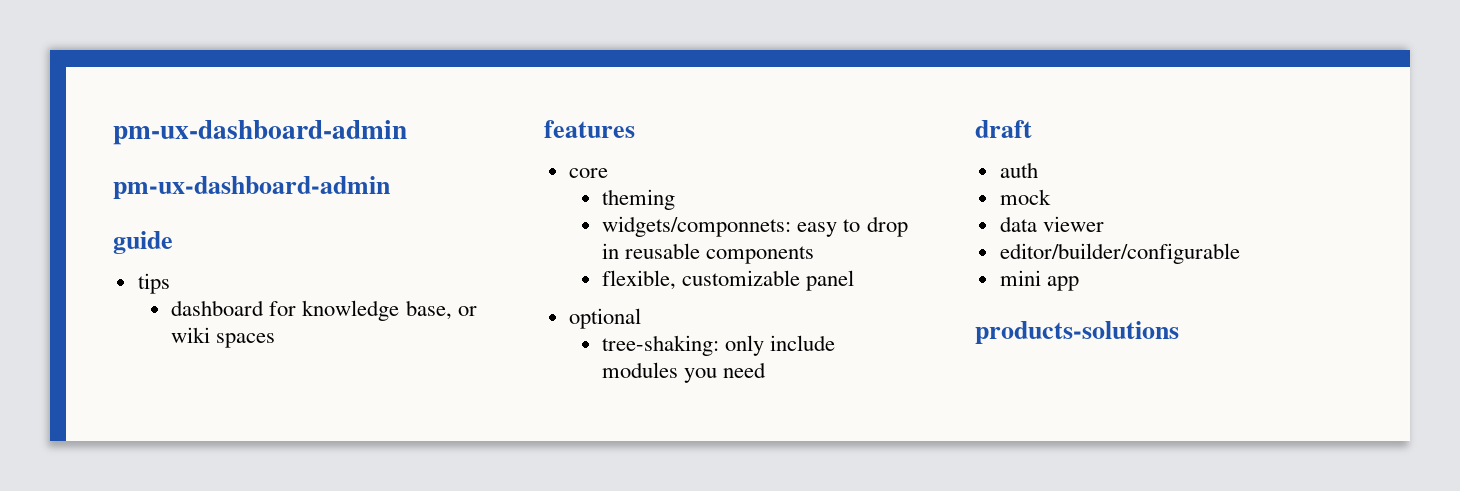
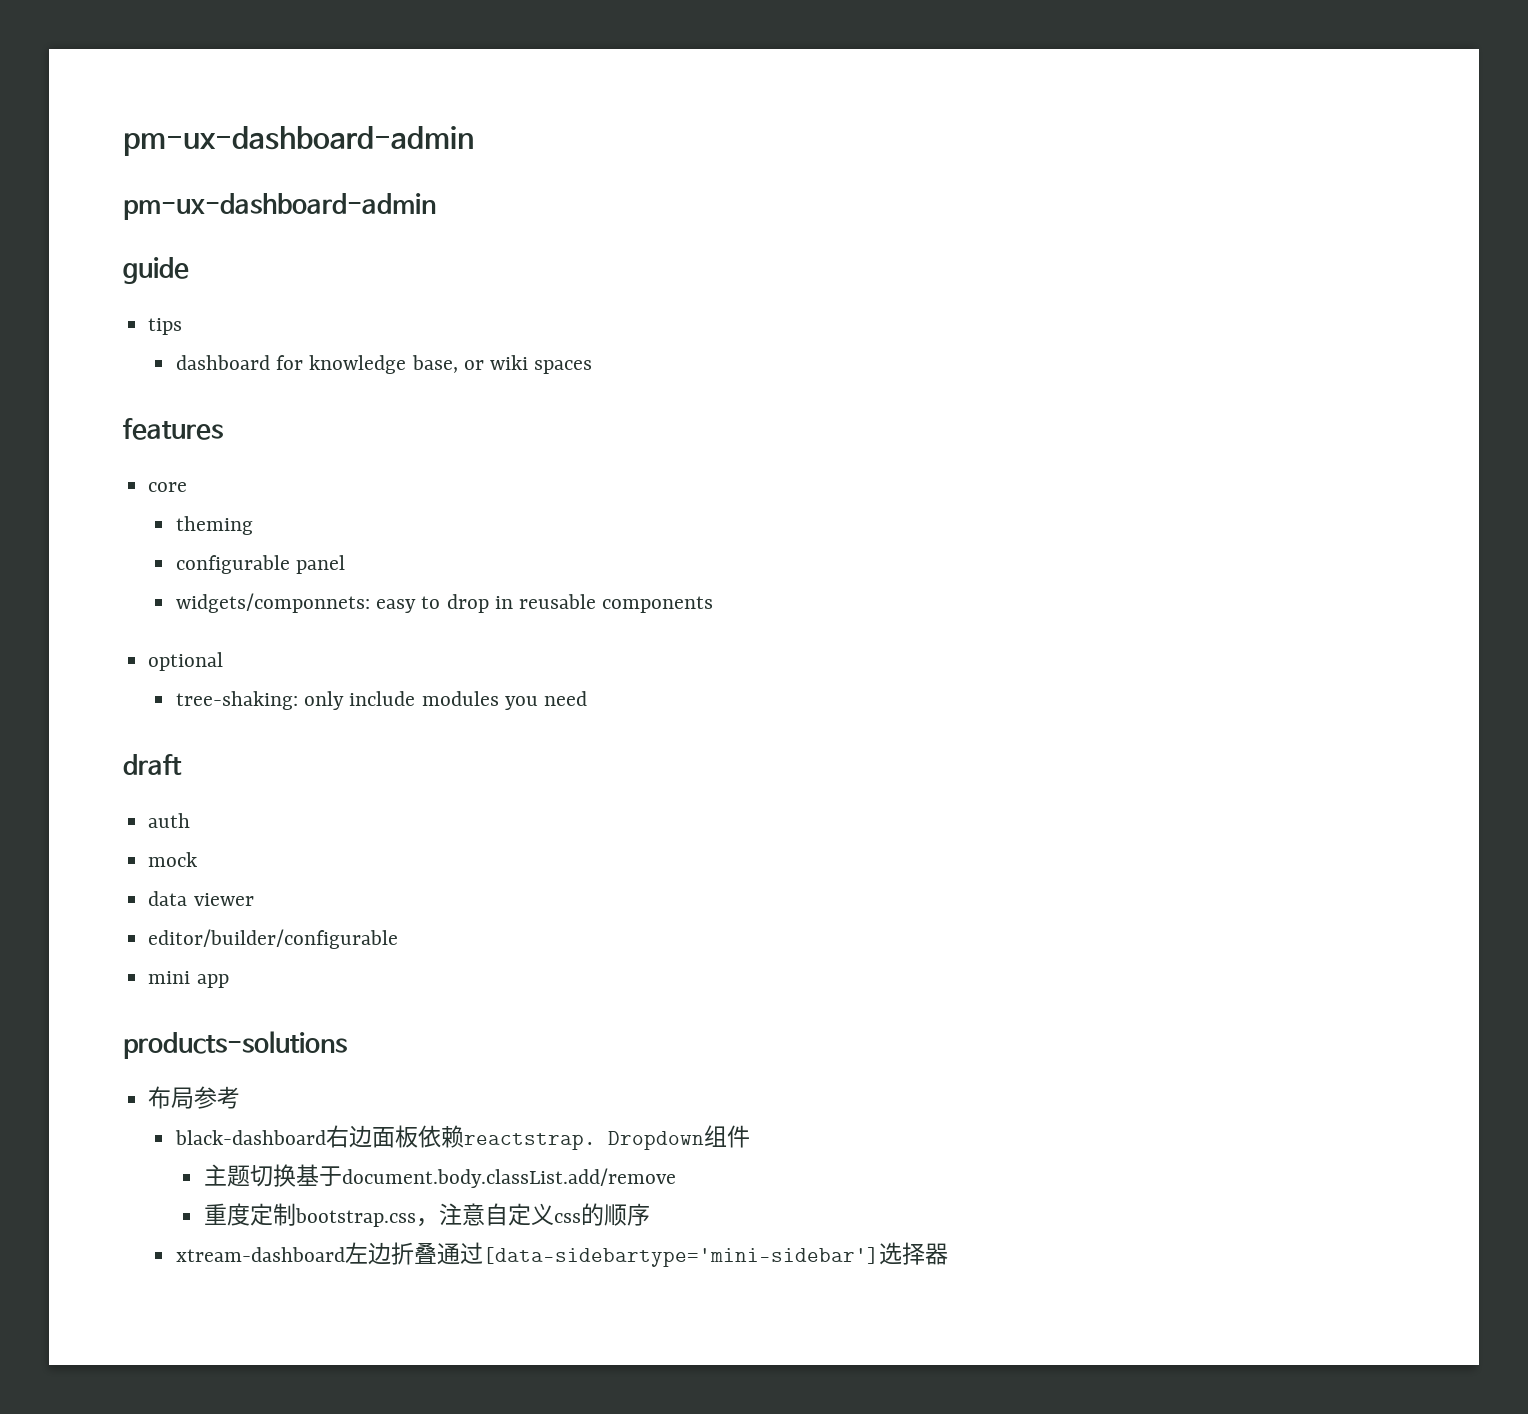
(676, 199) none -> [176,555,346,574] // configurable panel
[602,270,855,291] // flexible, customizable panel -> (714, 604) none
(1179, 332) none -> [148,1086,241,1109] [175,1125,751,1150] [203,1164,676,1188] [203,1203,650,1227] [176,1242,949,1267] // 布局参考 // black-dashboard右边面板依赖reactstrap. Dropdown组件 // 主题切换基于document.body.classList.add/remove // 重度定制bootstrap.css，注意自定义css的顺序 // xtream-dashboard左边折叠通过[data-sidebartype='mini-sidebar']选择器

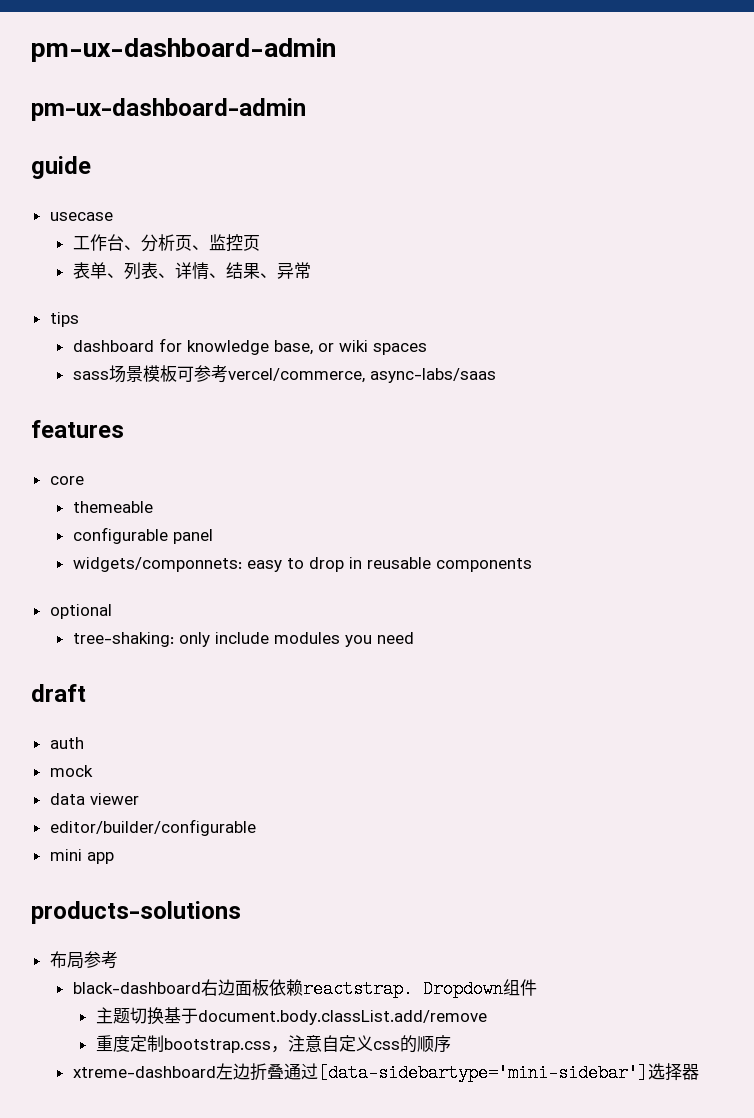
(189, 270) none -> [49,212,113,221] [72,234,260,252] [72,262,311,280] // usecase // 工作台、分析页、监控页 // 表单、列表、详情、结果、异常
(593, 367) none -> [72,365,496,383] // sass场景模板可参考vercel/commerce, async-labs/saas
[176,516,254,535] theming -> [72,501,153,513] themeable
[176,1247,346,1262] xtream-dashboard -> [72,1066,216,1078] xtreme-dashboard

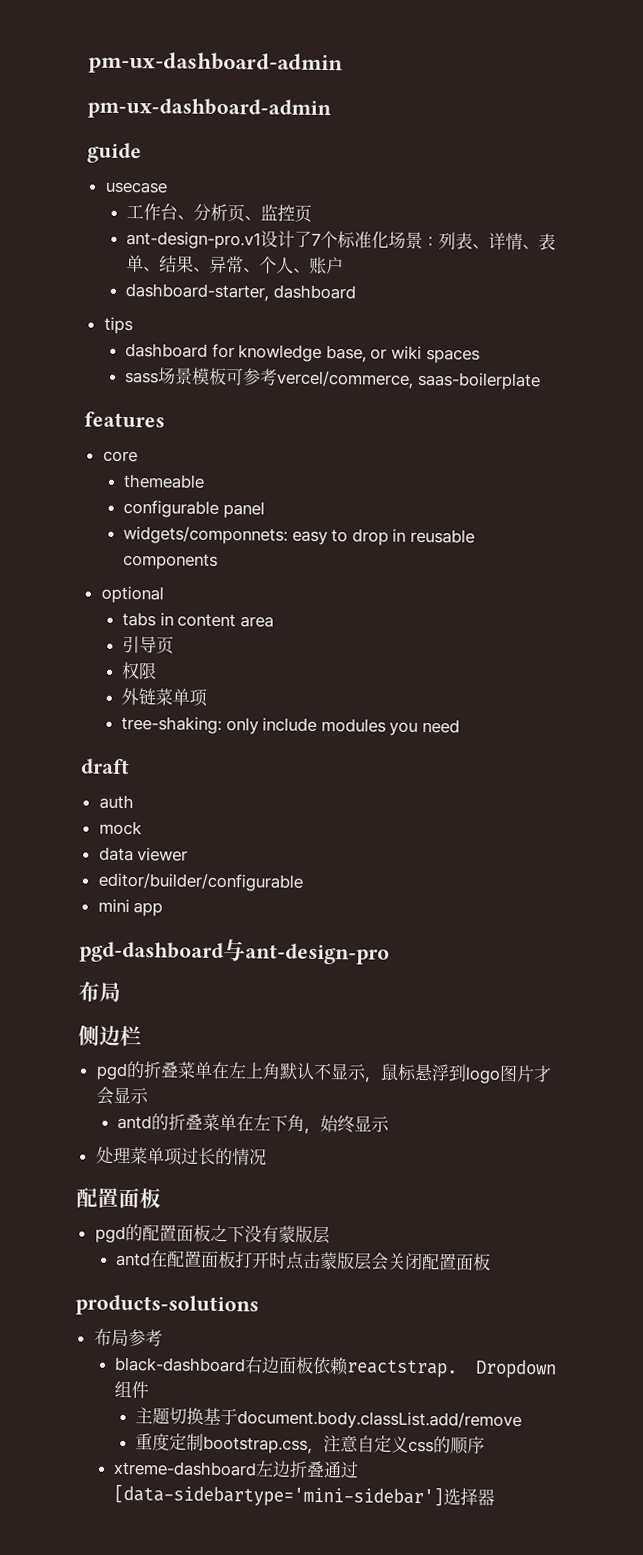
[72,262,124,279] 表单、 -> [126,230,440,250] ant-design-pro.v1设计了7个标准化场景：
(226, 275) none -> [538,233,557,251] [126,254,161,273] 表单、
(311, 270) none -> [243,256,345,275] [125,282,356,302] 、个人、账户 // dashboard-starter, dashboard
[369,368,496,383] async-labs/saas -> [416,371,541,391] saas-boilerplate
(112, 611) none -> [122,611,274,628] [122,635,175,655] [121,661,158,680] [121,687,209,707] // tabs in content area // 引导页 // 权限 // 外链菜单项
(114, 858) none -> [79,939,390,965] [78,981,121,1002] [78,1024,142,1047] [95,1061,552,1084] [95,1086,149,1105] [117,1113,391,1135] [95,1146,267,1166] [76,1187,161,1209] [94,1224,330,1245] [116,1250,492,1271] // pgd-dashboard与ant-design-pro // 布局 // 侧边栏 // pgd的折叠菜单在左上角默认不显示，鼠标悬浮到logo图片才会显示 // antd的折叠菜单在左下角，始终显示 // 处理菜单项过长的情况 // 配置面板 // pgd的配置面板之下没有蒙版层 // antd在配置面板打开时点击蒙版层会关闭配置面板

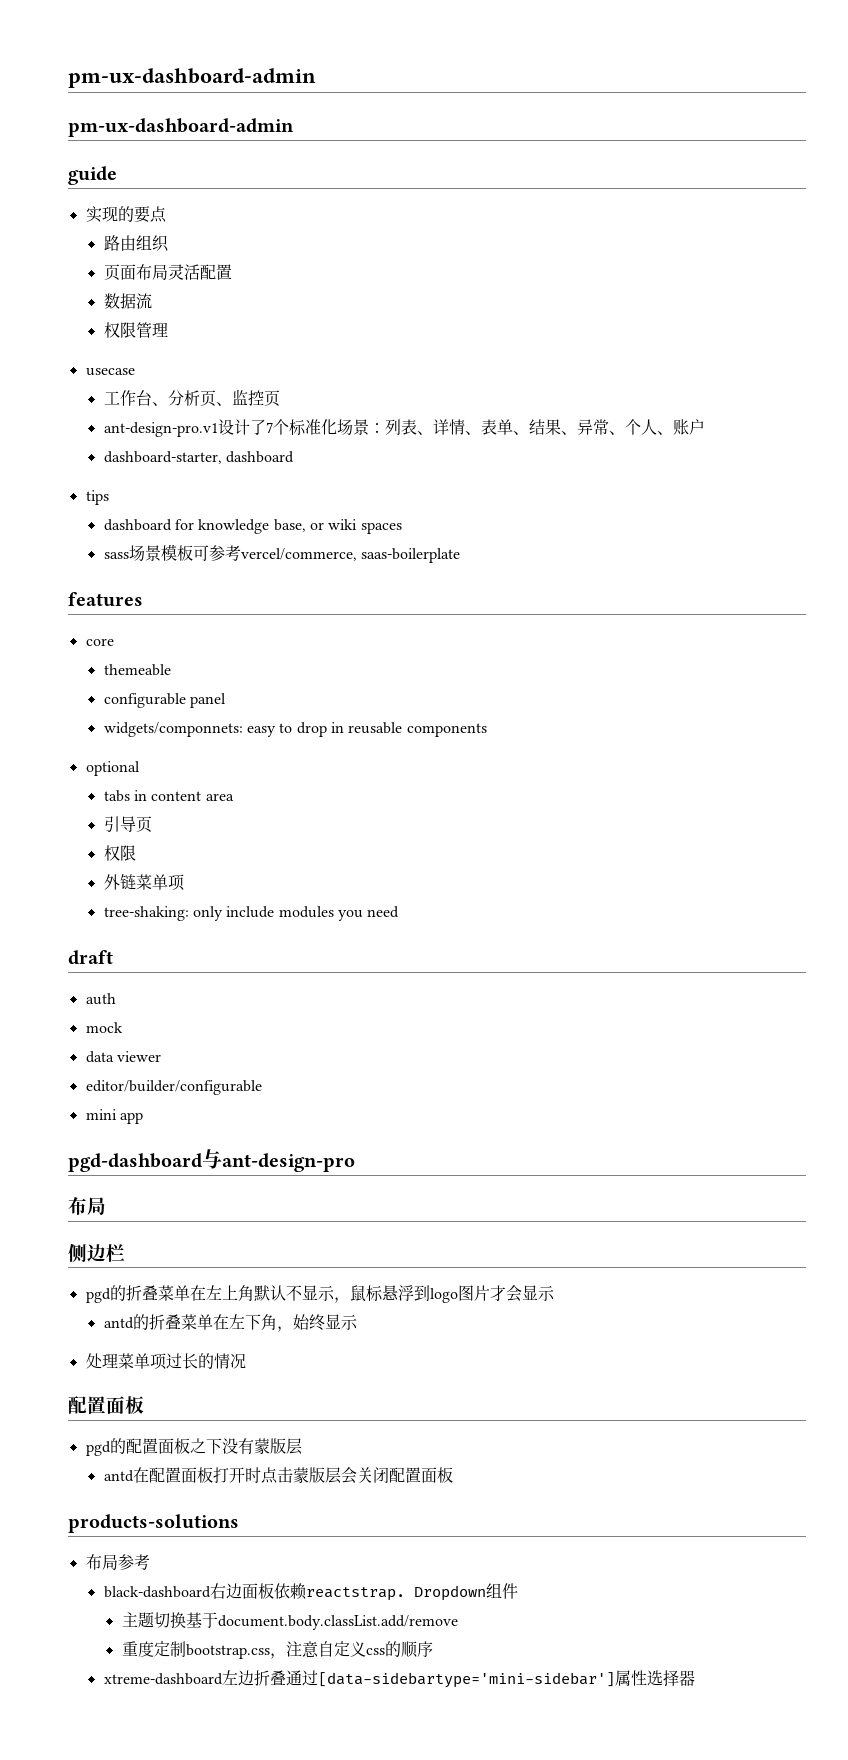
(142, 153) none -> [85,206,167,223] [103,235,169,252] [103,264,232,281] [103,293,152,309] [103,322,168,338] // 实现的要点 // 路由组织 // 页面布局灵活配置 // 数据流 // 权限管理
(445, 1495) none -> [614,1670,647,1686] 属性

